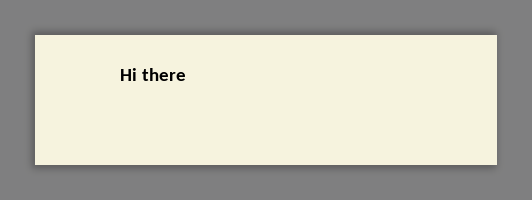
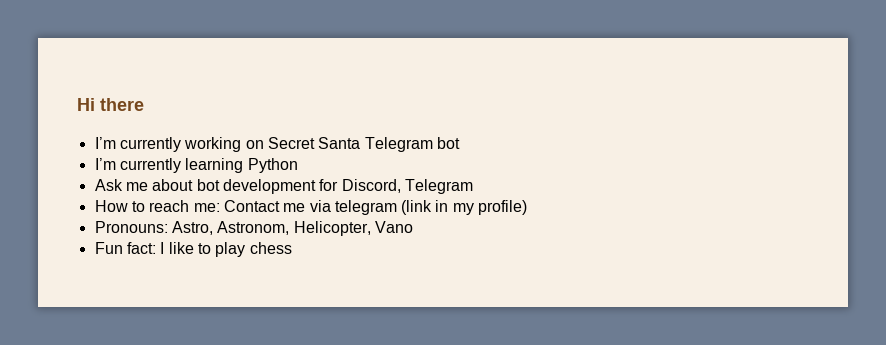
(187, 74) none -> [94,137,460,152] [94,158,298,173] [94,179,473,194] [94,200,528,215] [94,221,413,236] [94,242,292,257] // I’m currently working on Secret Santa Telegram bot // I’m currently learning Python // Ask me about bot development for Discord, Telegram // How to reach me: Contact me via telegram (link in my profile) // Pronouns: Astro, Astronom, Helicopter, Vano // Fun fact: I like to play chess

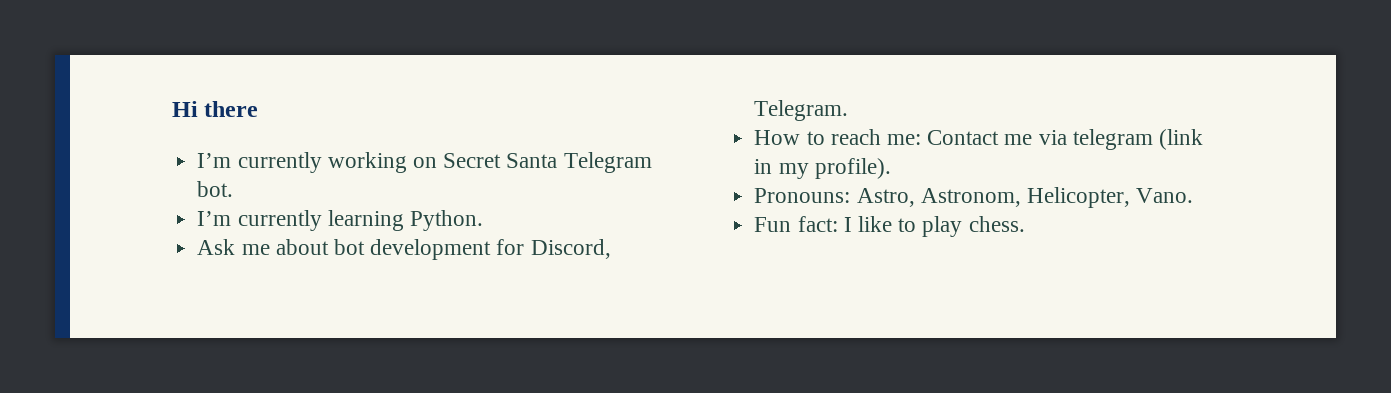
[436,137,460,149] bot -> [197,181,234,197] bot.
[247,158,298,173] Python -> [409,210,483,231] Python.
[404,179,473,194] Telegram -> [754,100,849,121] Telegram.
[478,200,528,215] profile) -> [814,158,891,179] profile).
[374,221,413,233] Vano -> [1136,188,1194,203] Vano.
[249,242,292,254] chess -> [968,216,1025,232] chess.

